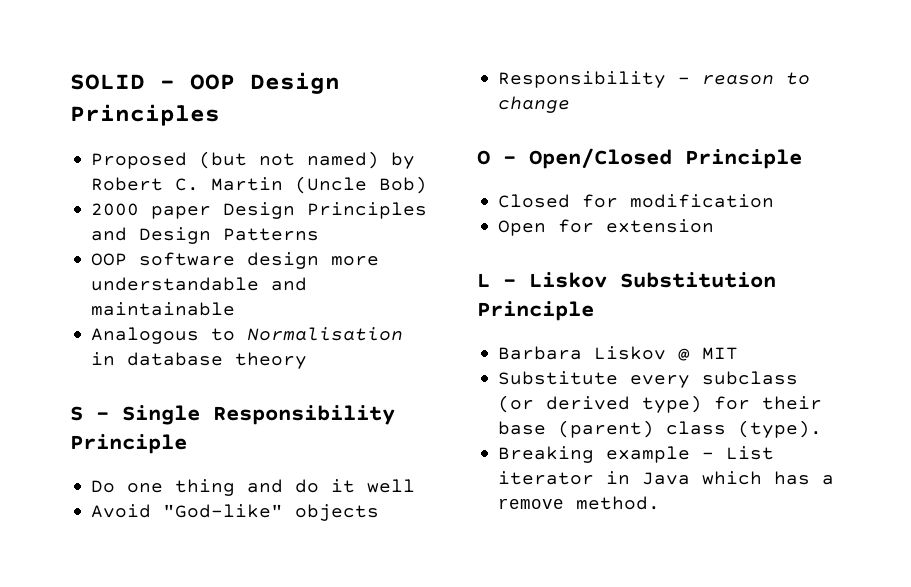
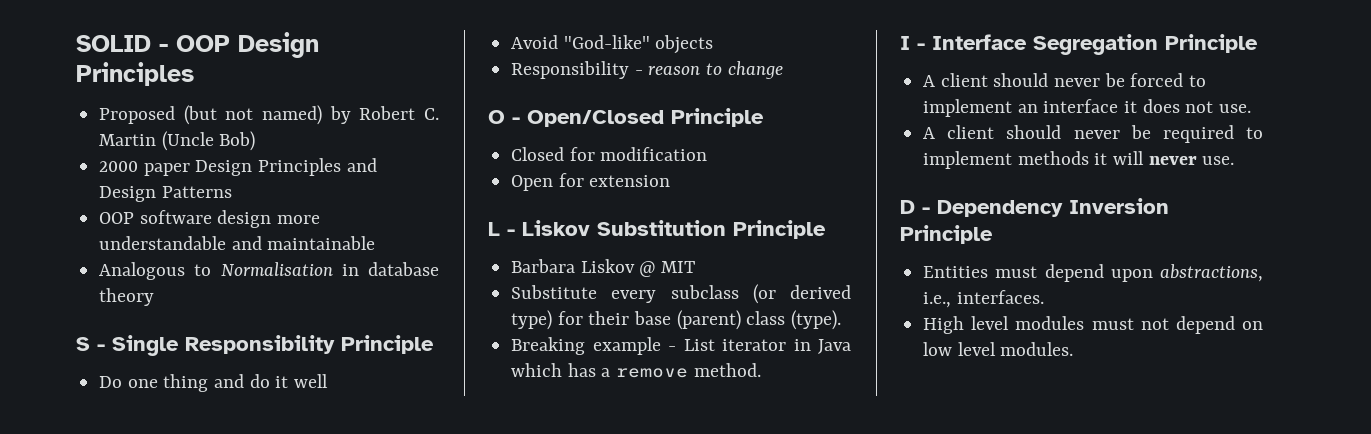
(661, 503) none -> [900,34,1258,55] [923,73,1207,87] [923,99,1252,117] [923,125,1263,143] [923,151,1235,169] [900,198,1169,217] [900,225,993,244] [923,264,1263,282] [923,290,1044,308] [923,316,1263,334] [923,342,1074,356] // I - Interface Segregation Principle // A client should never be forced to implement an interface it does not use. // A client should never be required to implement methods it will never use. // D - Dependency Inversion Principle // Entities must depend upon abstractions, i.e., interfaces. // High level modules must not depend on low level modules.

